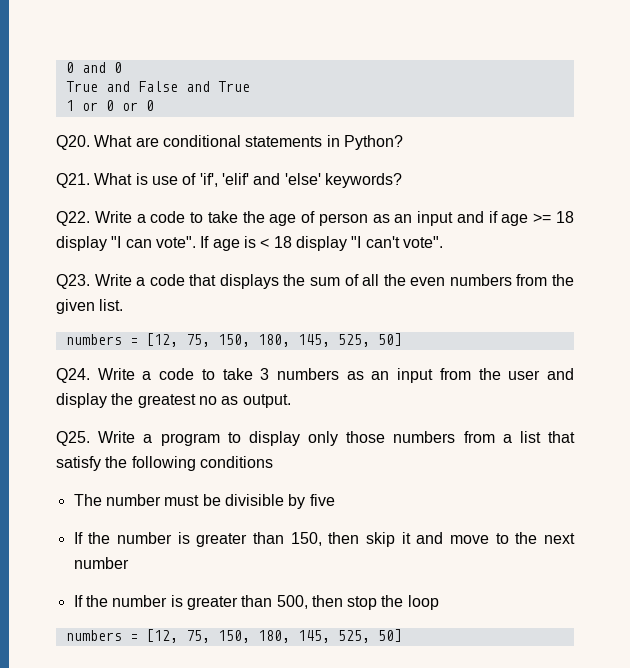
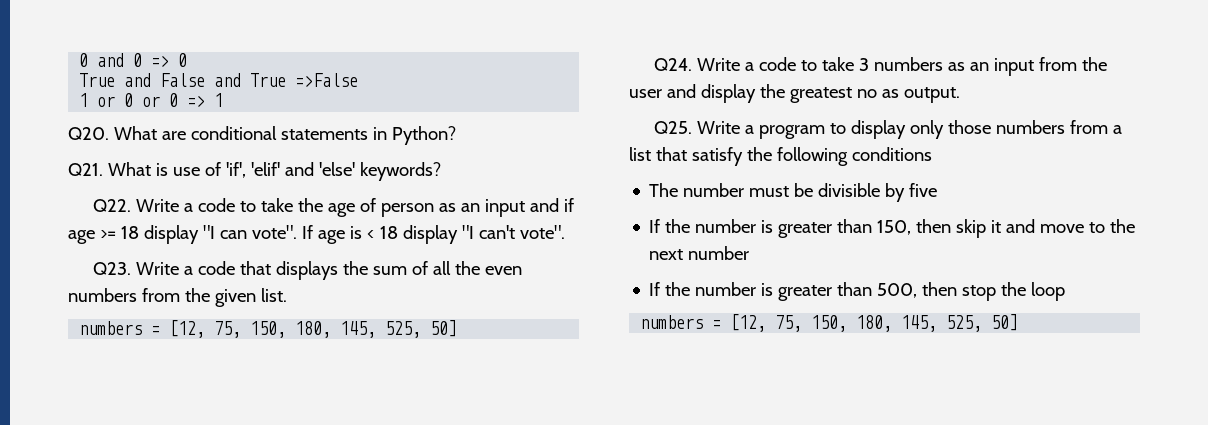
(122, 67) none -> [151,53,188,67] => 0
(250, 86) none -> [295,73,359,87] =>False
(154, 105) none -> [187,93,224,107] => 1

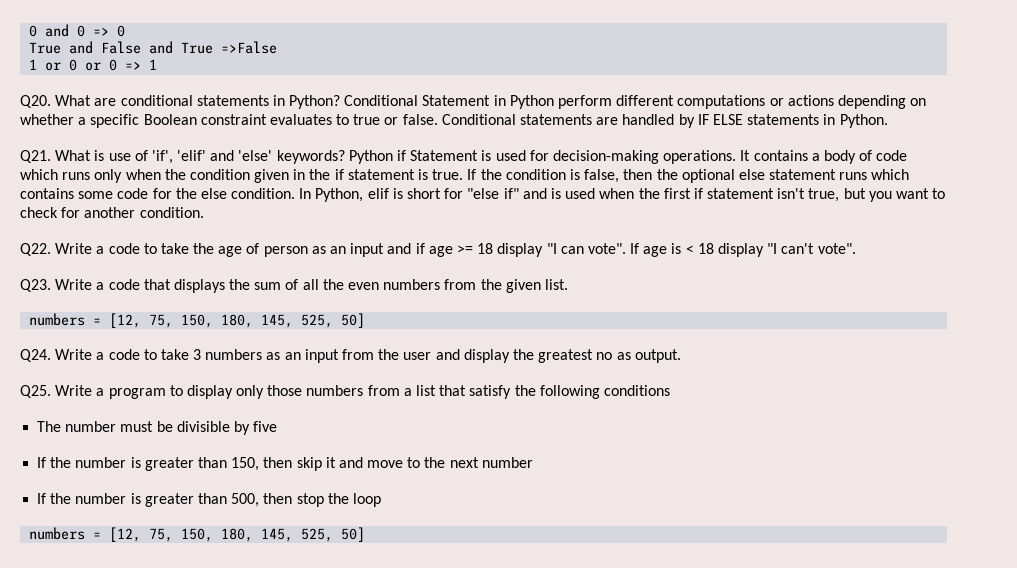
(456, 135) none -> [344,95,927,109] [20,114,888,128] Conditional Statement in Python perform different computations or actions depending on whether a specific Boolean constraint evaluates to true or false. Conditional statements are handled by IF ELSE statements in Python.
(441, 171) none -> [348,150,908,164] [20,169,910,183] [20,188,946,202] [20,207,204,218] Python if Statement is used for decision-making operations. It contains a body of code which runs only when the condition given in the if statement is true. If the condition is false, then the optional else statement runs which contains some code for the else condition. In Python, elif is short for "else if" and is used when the first if statement isn't true, but you want to check for another condition.

